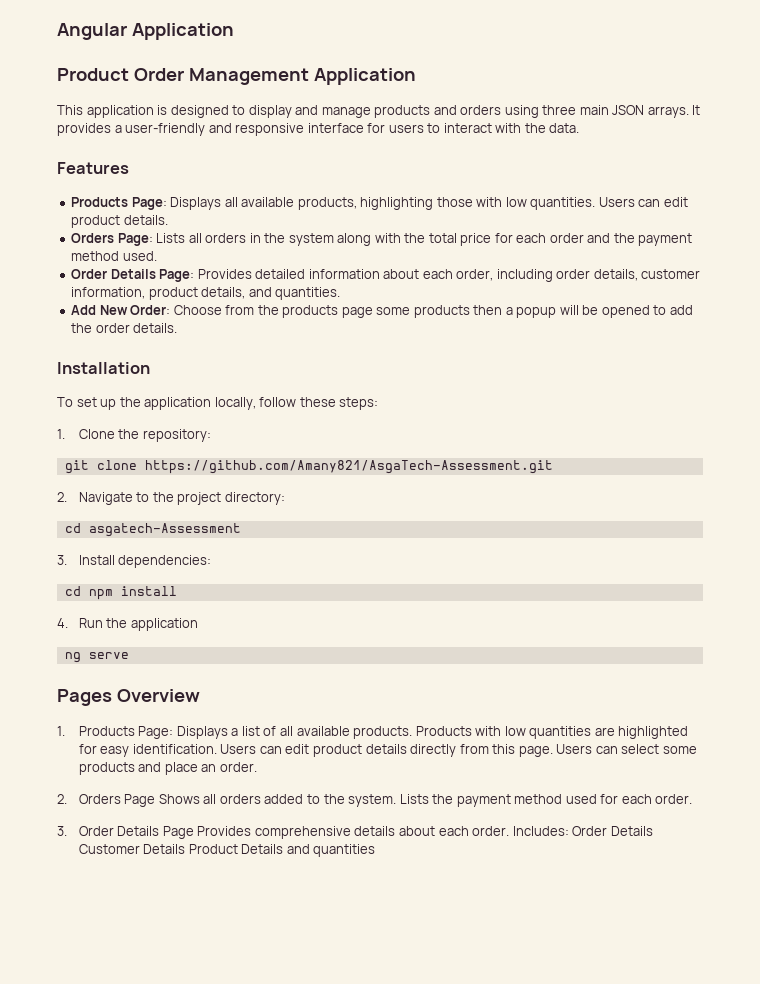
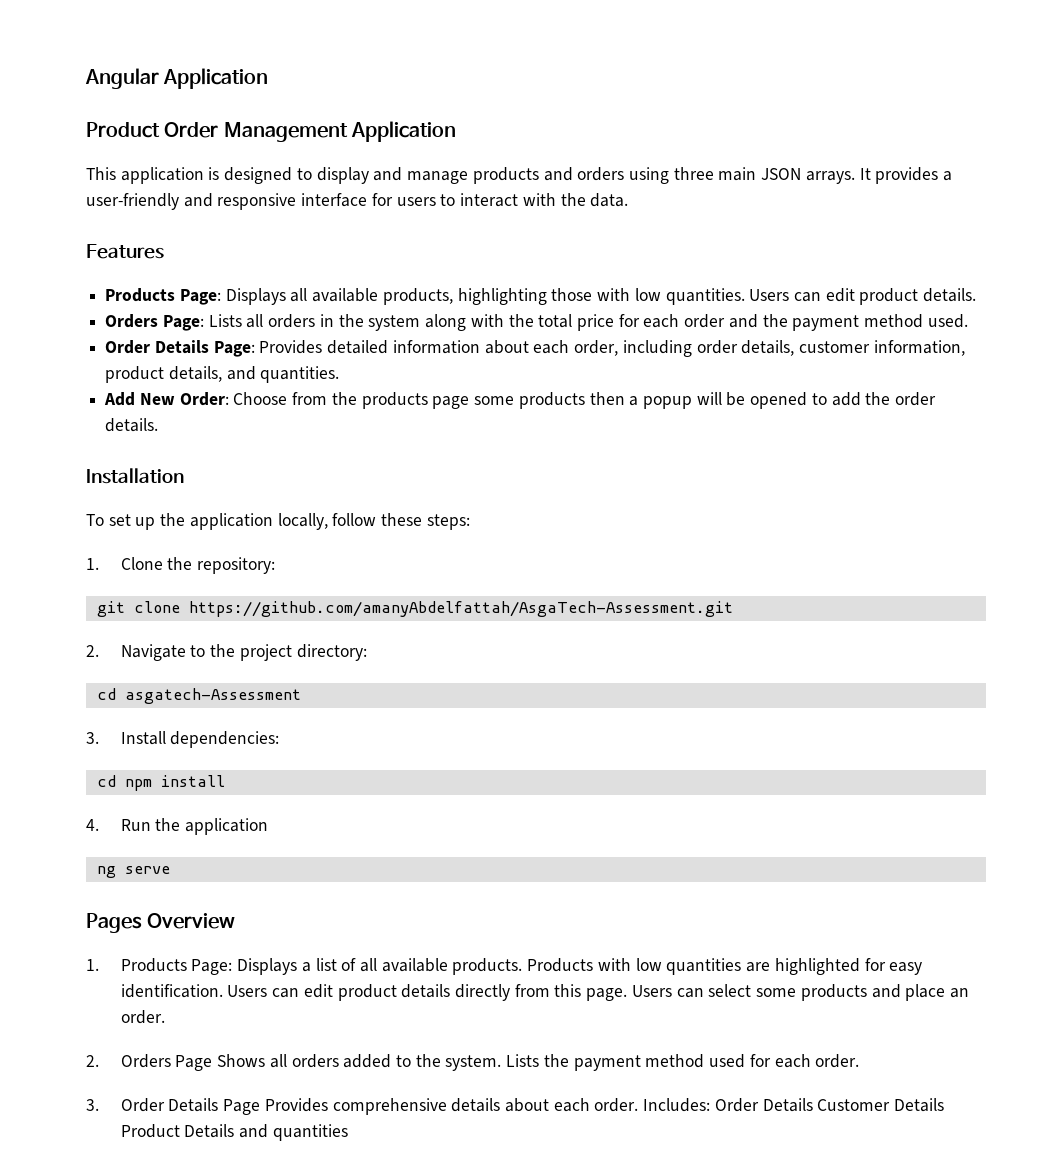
[144,460,553,474] https://github.com/Amany821/AsgaTech-Assessment.git -> [188,601,733,617] https://github.com/amanyAbdelfattah/AsgaTech-Assessment.git

